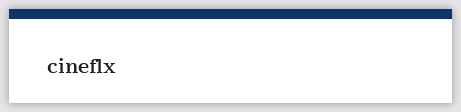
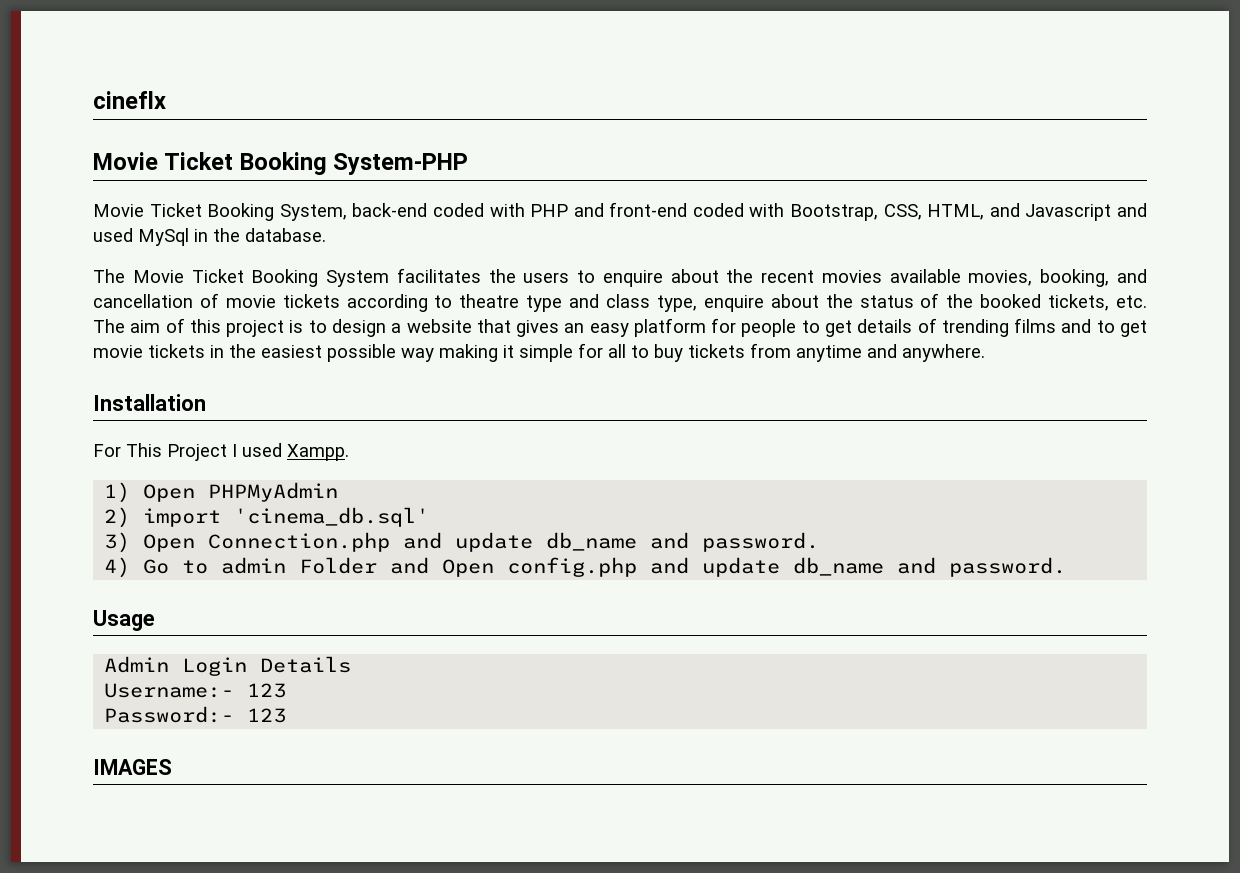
(116, 65) none -> [93,152,469,175] [93,202,1148,221] [93,228,326,246] [93,268,1147,287] [93,293,1148,312] [93,318,1147,337] [93,343,985,362] [93,394,206,411] [93,443,349,461] [104,482,339,503] [104,507,430,528] [104,532,820,553] [104,557,1067,578] [93,610,155,631] [104,656,352,676] [104,683,287,698] [104,706,287,723] [93,759,172,775] // Movie Ticket Booking System-PHP // Movie Ticket Booking System, back-end coded with PHP and front-end coded with Bootstrap, CSS, HTML, and Javascript and used MySql in the database. // The Movie Ticket Booking System facilitates the users to enquire about the recent movies available movies, booking, and cancellation of movie tickets according to theatre type and class type, enquire about the status of the booked tickets, etc. The aim of this project is to design a website that gives an easy platform for people to get details of trending films and to get movie tickets in the easiest possible way making it simple for all to buy tickets from anytime and anywhere. // Installation // For This Project I used Xampp. // 1) Open PHPMyAdmin // 2) import 'cinema_db.sql' // 3) Open Connection.php and update db_name and password. // 4) Go to admin Folder and Open config.php and update db_name and password. // Usage // Admin Login Details // Username:- 123 // Password:- 123 // IMAGES

